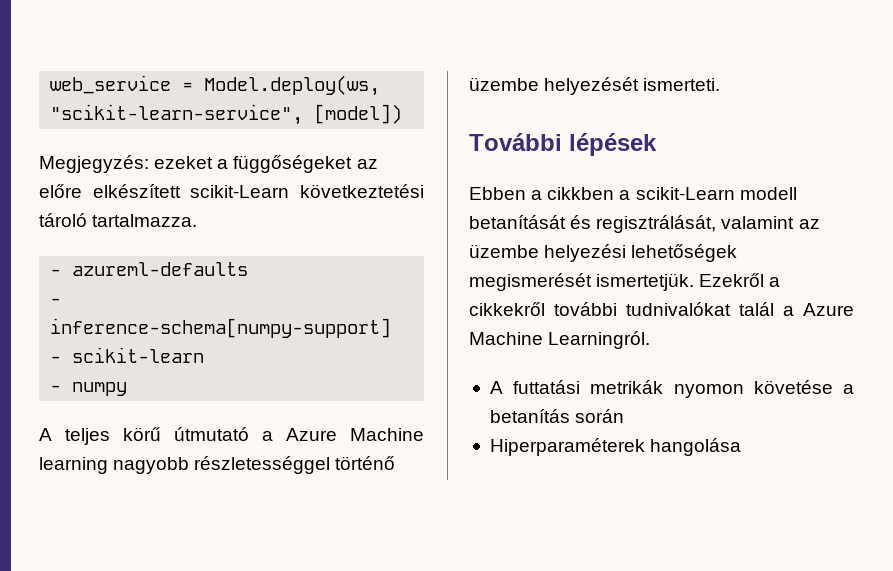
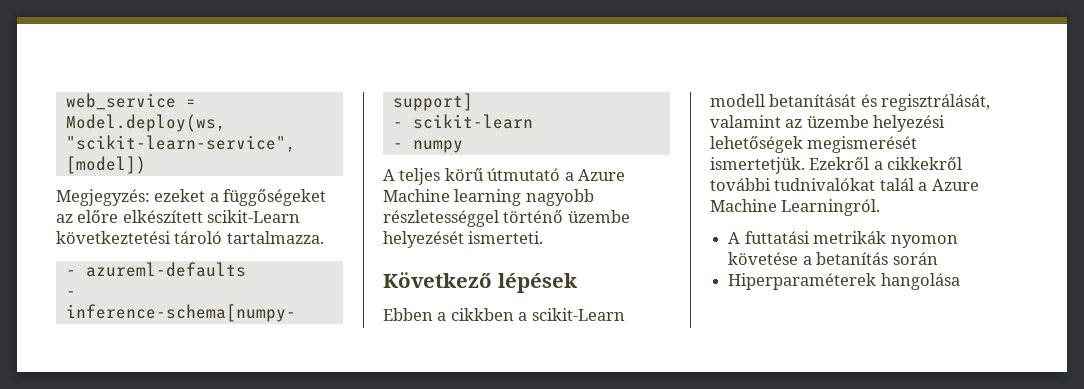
[469,133,562,151] További -> [383,272,492,288] Következő

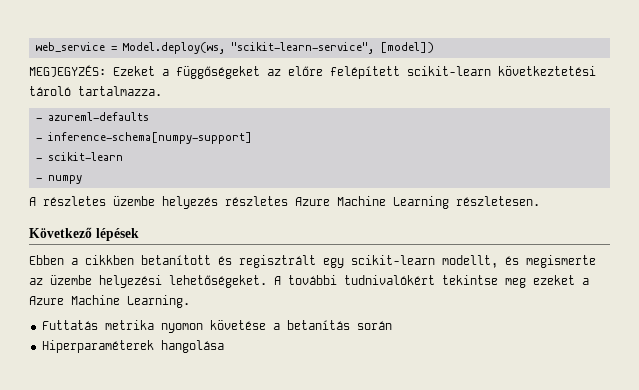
[56,189,206,206] Megjegyzés: ezeket -> [29,65,155,77] MEGJEGYZÉS: Ezeket
[122,210,301,223] elkészített scikit-Learn -> [330,66,491,79] felépített scikit-learn
[399,168,626,185] [383,189,594,206] [383,210,630,227] [383,231,544,248] teljes körű útmutató a Azure Machine learning nagyobb részletességgel történő üzembe helyezését ismerteti. -> [43,196,540,209] részletes üzembe helyezés részletes Azure Machine Learning részletesen.
[518,308,625,321] [710,94,991,111] [710,115,946,132] [710,136,918,153] [710,157,963,174] [710,178,979,191] [710,199,881,216] [728,231,887,244] a scikit-Learn modell betanítását és regisztrálását, valamint az üzembe helyezési lehetőségek megismerését ismertetjük. Ezekről a cikkekről további tudnivalókat talál a Azure Machine Learningról. // A futtatási metrikák -> [141,255,596,268] [29,275,589,288] [29,295,190,308] [41,320,154,330] betanított és regisztrált egy scikit-learn modellt, és megismerte az üzembe helyezési lehetőségeket. A további tudnivalókért tekintse meg ezeket a Azure Machine Learning. // Futtatás metrika

